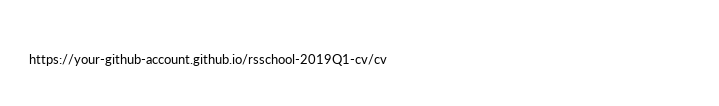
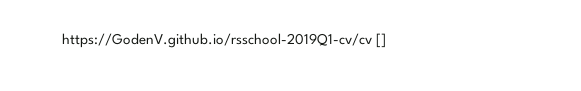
[29,54,387,66] https://your-github-account.github.io/rsschool-2019Q1-cv/cv -> [62,33,387,48] https://GodenV.github.io/rsschool-2019Q1-cv/cv []

